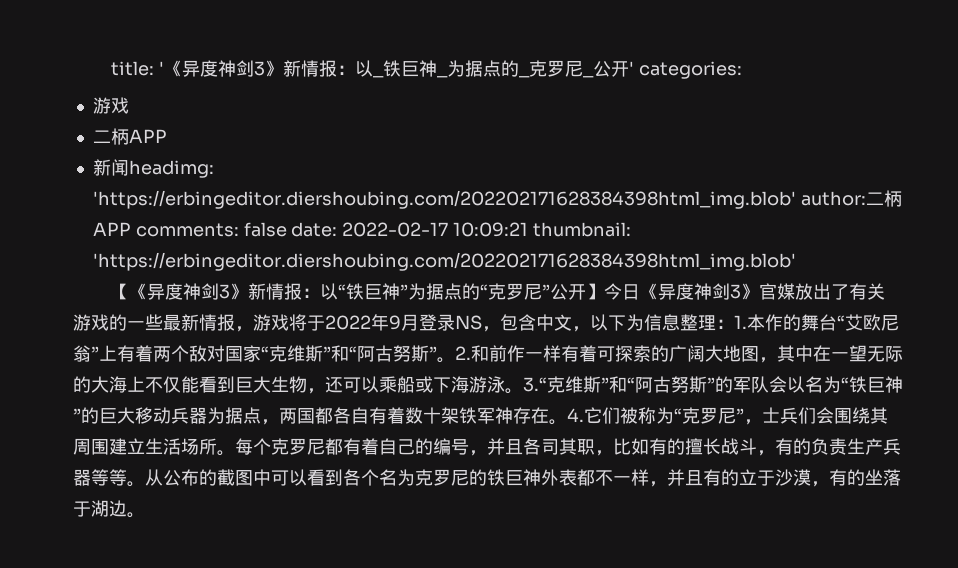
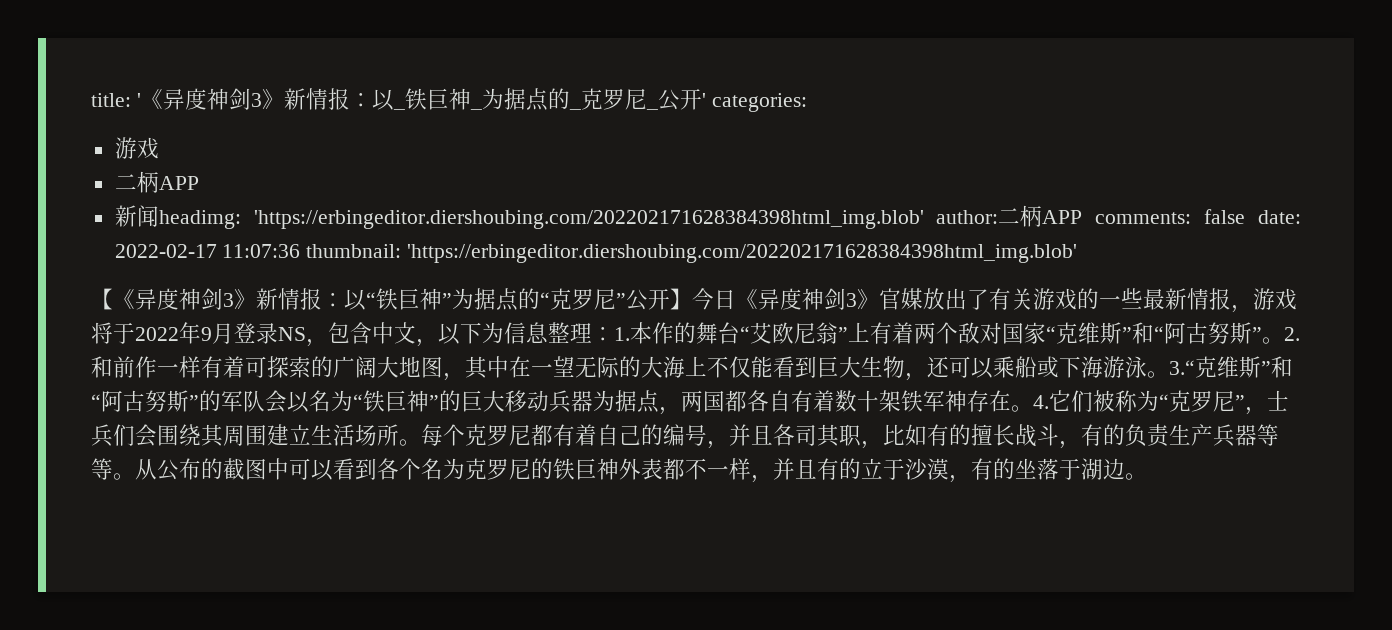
[453,222,529,237] 10:09:21 -> [222,244,301,258] 11:07:36

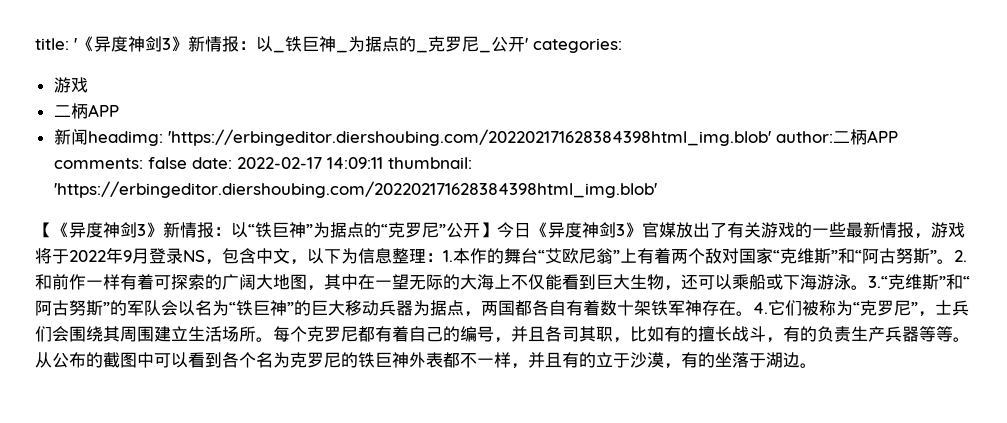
[222,244,301,258] 11:07:36 -> [326,157,383,169] 14:09:11

